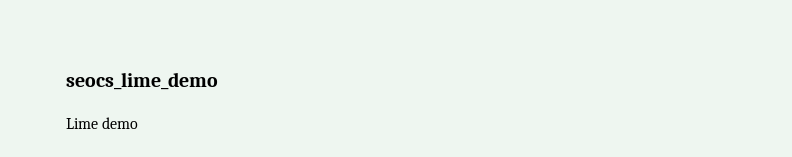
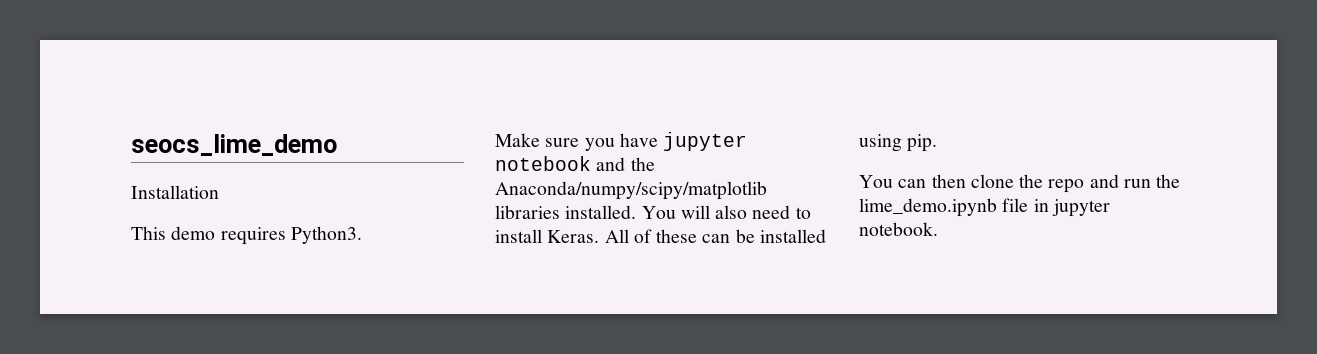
[66,117,139,129] Lime demo -> [131,185,219,199] [131,226,362,245] [495,132,748,151] [495,156,655,171] [495,181,767,200] [495,205,811,219] [495,229,826,243] [859,134,938,152] [859,174,1181,193] [859,198,1110,217] [859,222,938,236] Installation // This demo requires Python3. // Make sure you have jupyter notebook and the Anaconda/numpy/scipy/matplotlib libraries installed. You will also need to install Keras. All of these can be installed using pip. // You can then clone the repo and run the lime_demo.ipynb file in jupyter notebook.

